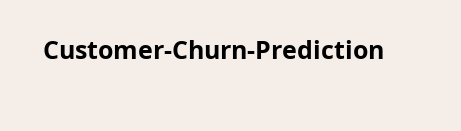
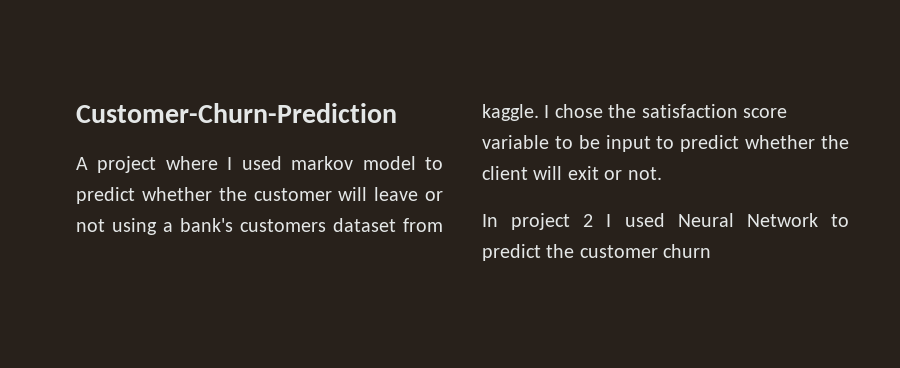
(384, 49) none -> [76,156,443,173] [76,187,443,204] [76,218,443,235] [482,104,787,121] [482,135,849,152] [482,166,662,180] [482,213,849,230] [482,244,712,261] // A project where I used markov model to predict whether the customer will leave or not using a bank's customers dataset from kaggle. I chose the satisfaction score variable to be input to predict whether the client will exit or not. // In project 2 I used Neural Network to predict the customer churn

